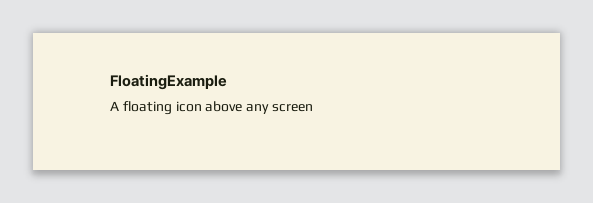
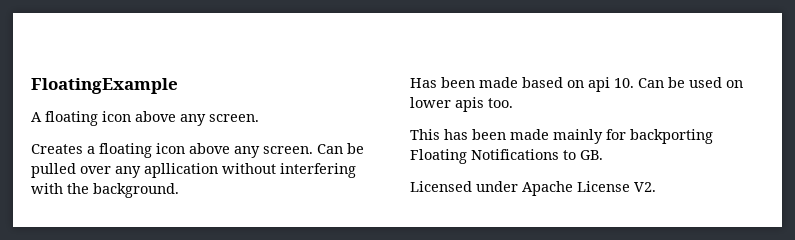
[271,104,313,112] screen -> [209,114,259,122] [31,143,364,158] [31,163,356,178] [31,183,179,198] [410,77,743,92] [410,97,513,112] [410,129,713,144] [410,149,603,164] [410,181,656,196] screen. // Creates a floating icon above any screen. Can be pulled over any apllication without interfering with the background. // Has been made based on api 10. Can be used on lower apis too. // This has been made mainly for backporting Floating Notifications to GB. // Licensed under Apache License V2.

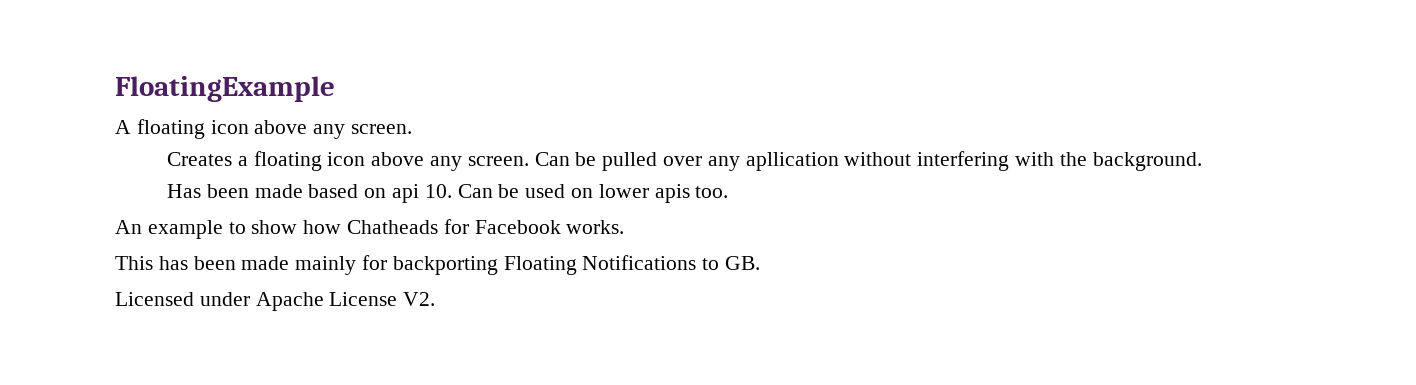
(513, 103) none -> [115,219,625,239] // An example to show how Chatheads for Facebook works.

